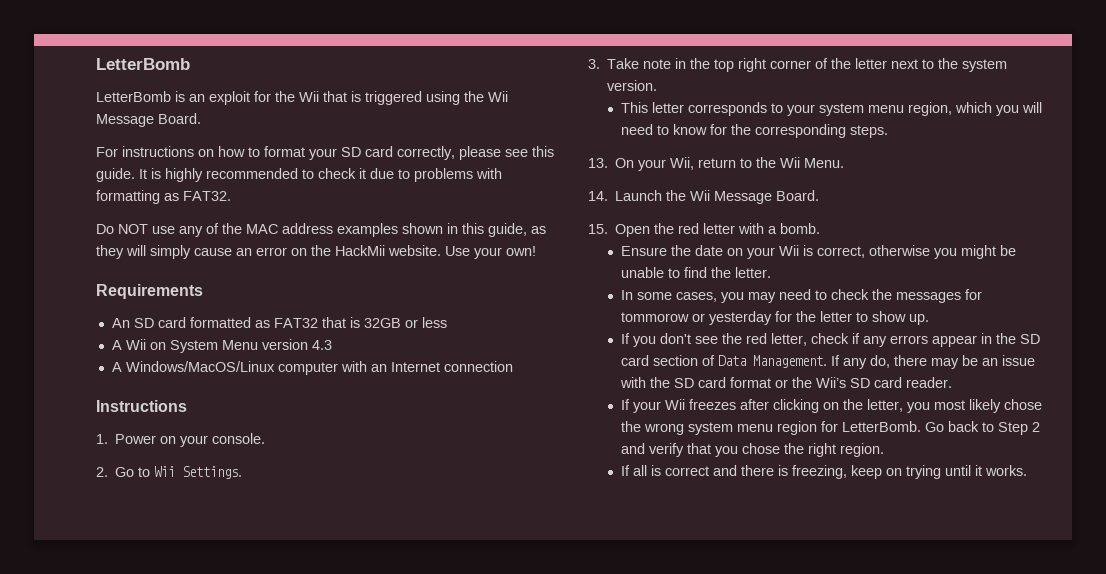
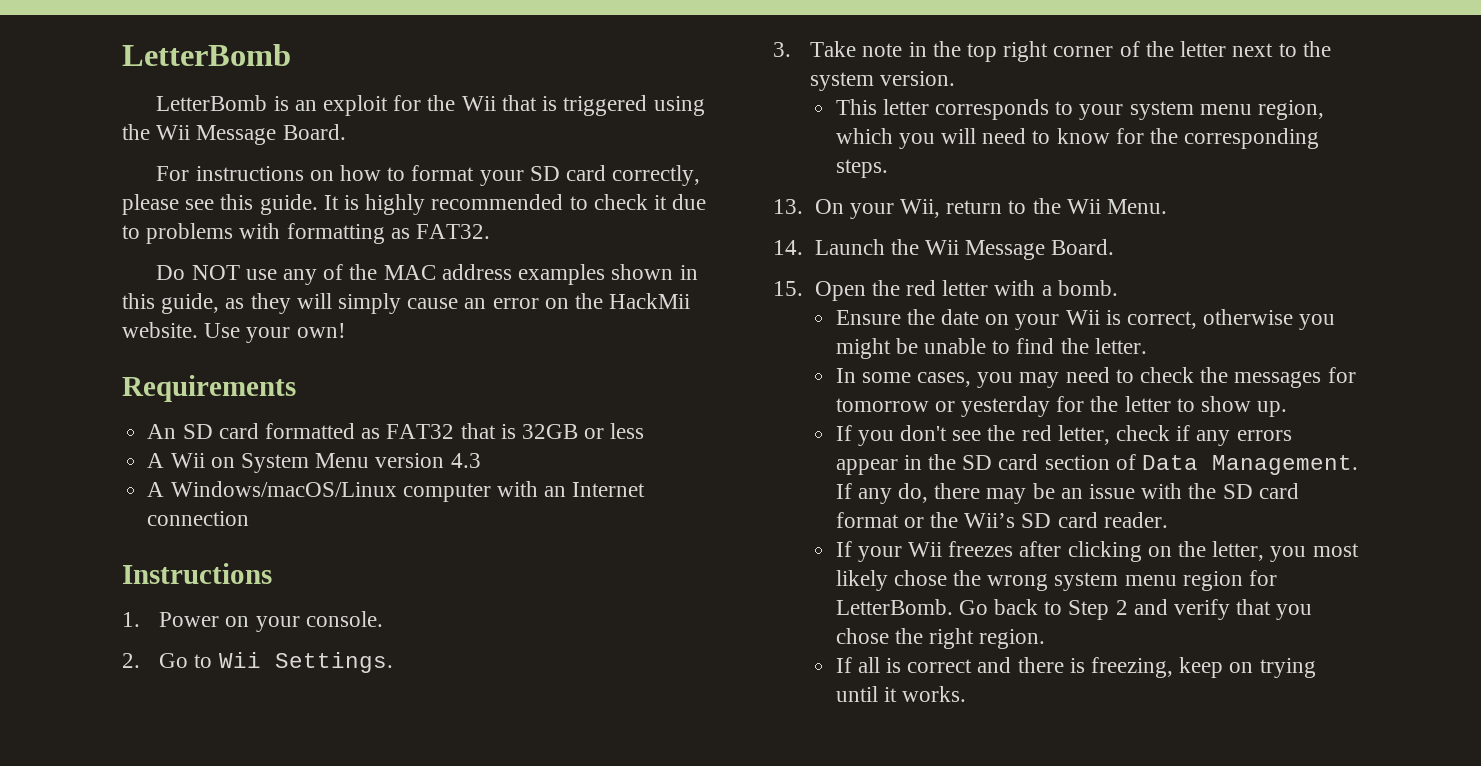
[125,361,275,372] Windows/MacOS/Linux -> [170,481,397,497] Windows/macOS/Linux
[620,312,689,322] tommorow -> [835,398,929,412] tomorrow

